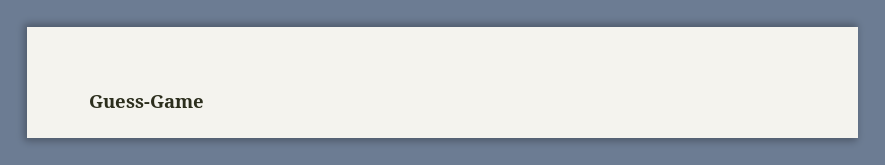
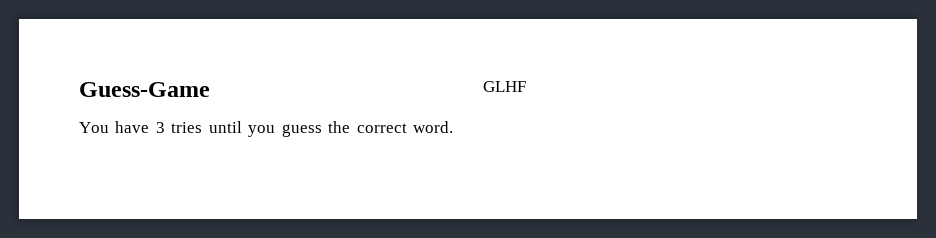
(204, 101) none -> [79,121,454,137] [483,81,526,92] // You have 3 tries until you guess the correct word. GLHF

